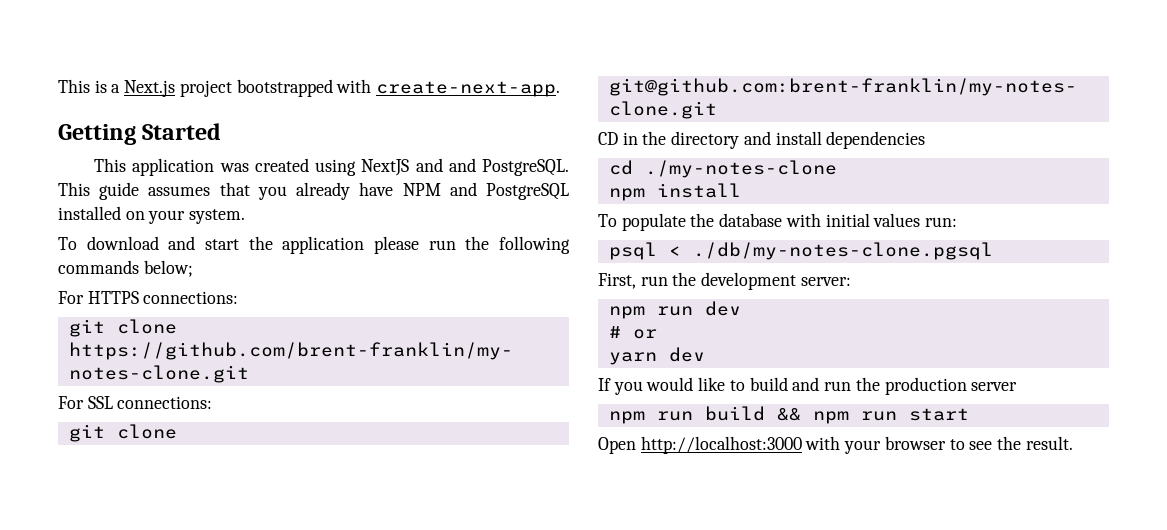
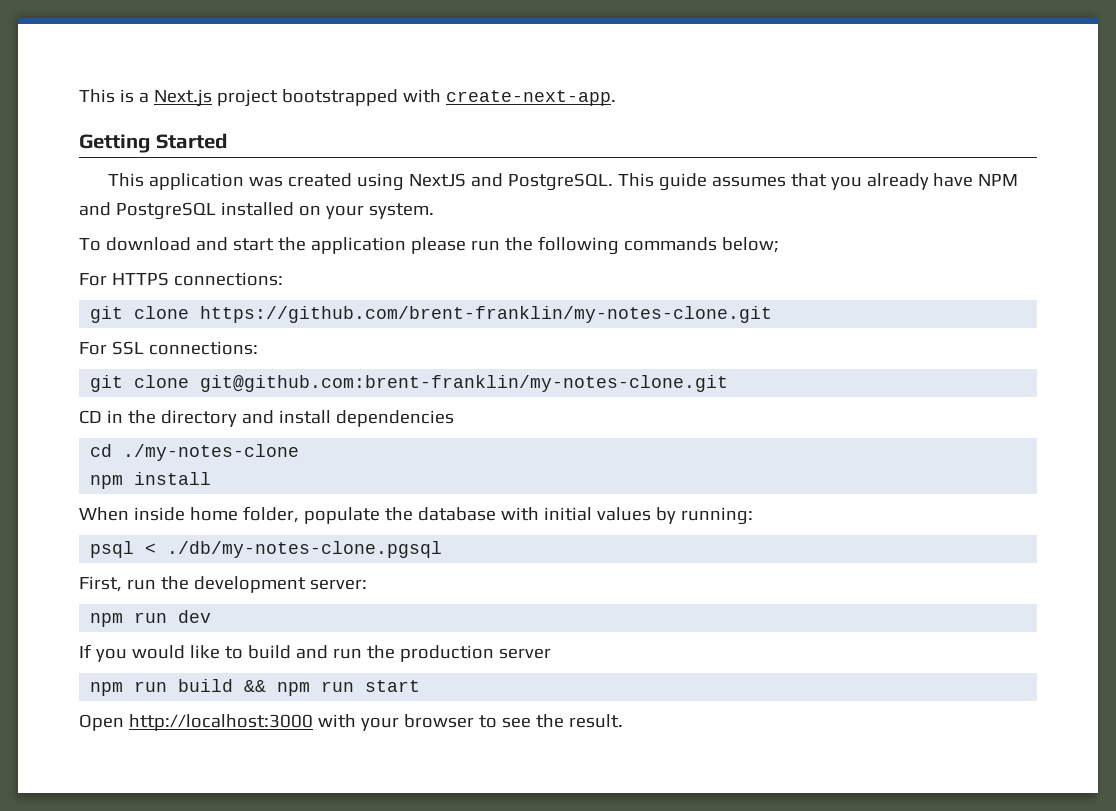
[448,158,476,172] and -> (503, 180) none
[598,214,617,227] To -> [79,506,299,523] When inside home folder,
[925,217,958,227] run: -> [655,507,753,525] by running:
[608,326,657,339] [608,347,705,365] // # or // yarn dev -> (212, 616) none

